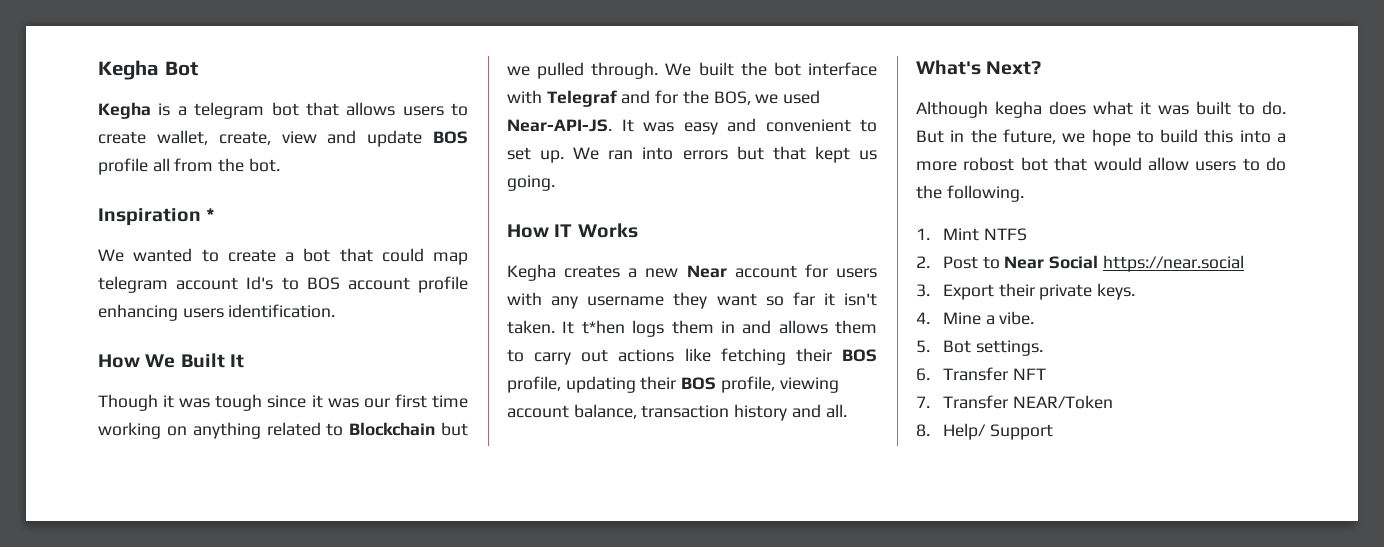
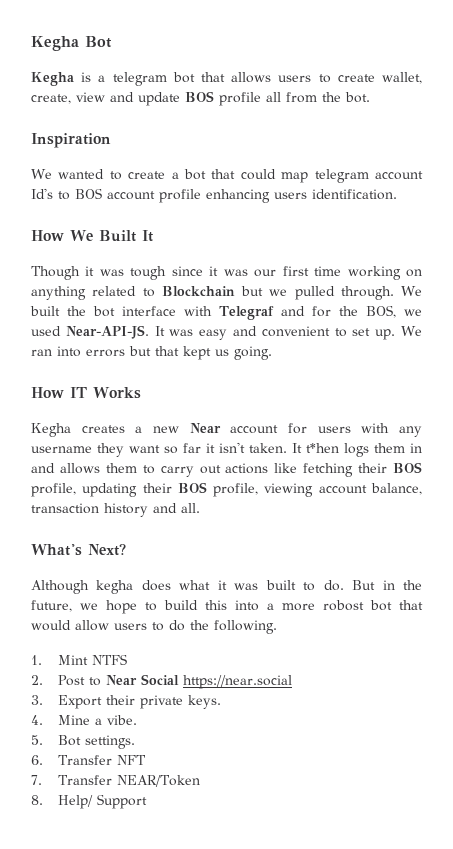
[206,208,216,221] * -> (111, 140) none

